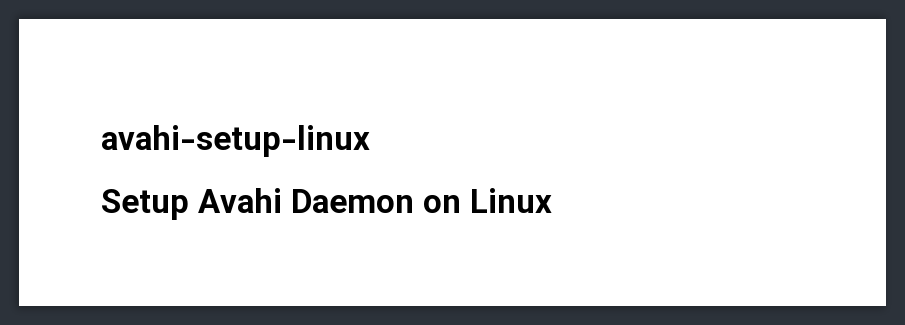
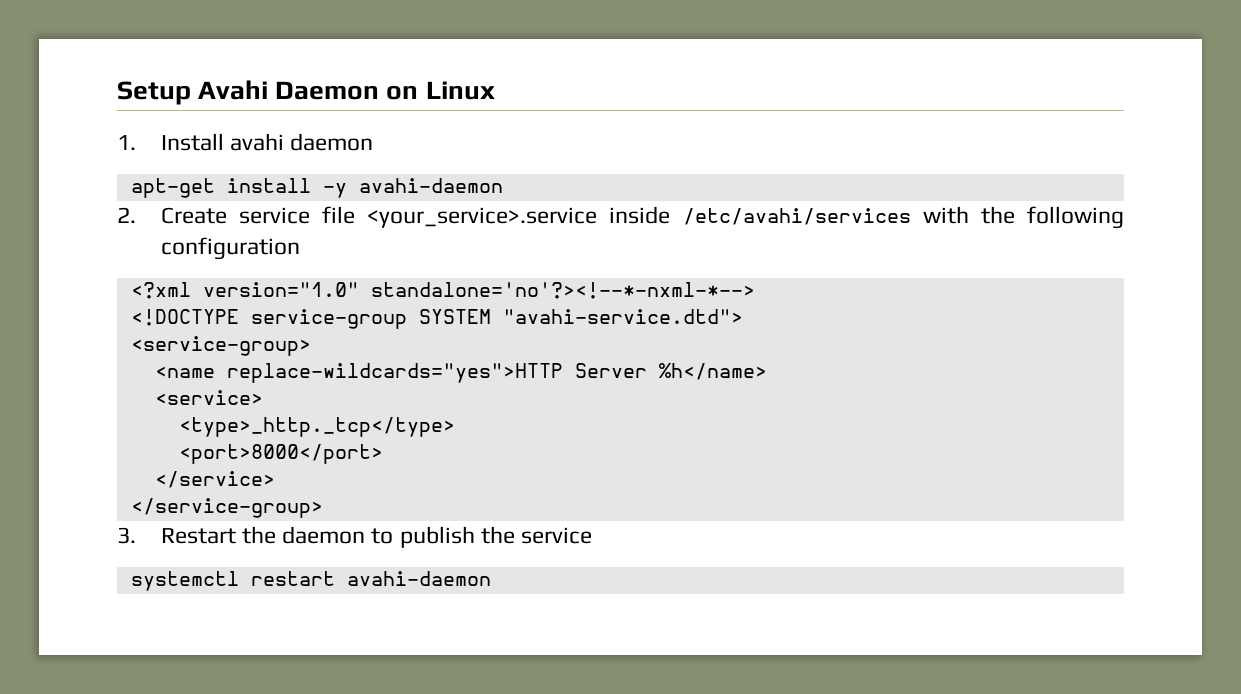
[101,125,370,157] avahi-setup-linux // -> (117, 93) none
(552, 200) none -> [117,133,374,151] [130,178,503,198] [117,206,1124,229] [160,237,300,260] [130,282,755,299] [130,309,743,329] [130,336,311,356] [154,363,767,383] [154,390,263,405] [178,417,455,437] [178,444,383,464] [154,471,275,488] [130,498,323,518] [117,526,592,548] [130,571,491,591] // 1. Install avahi daemon // apt-get install -y avahi-daemon // 2. Create service file <your_service>.service inside /etc/avahi/services with the following configuration // <?xml version="1.0" standalone='no'?><!--*-nxml-*--> // <!DOCTYPE service-group SYSTEM "avahi-service.dtd"> // <service-group> // <name replace-wildcards="yes">HTTP Server %h</name> // <service> // <type>_http._tcp</type> // <port>8000</port> // </service> // </service-group> // 3. Restart the daemon to publish the service // systemctl restart avahi-daemon

